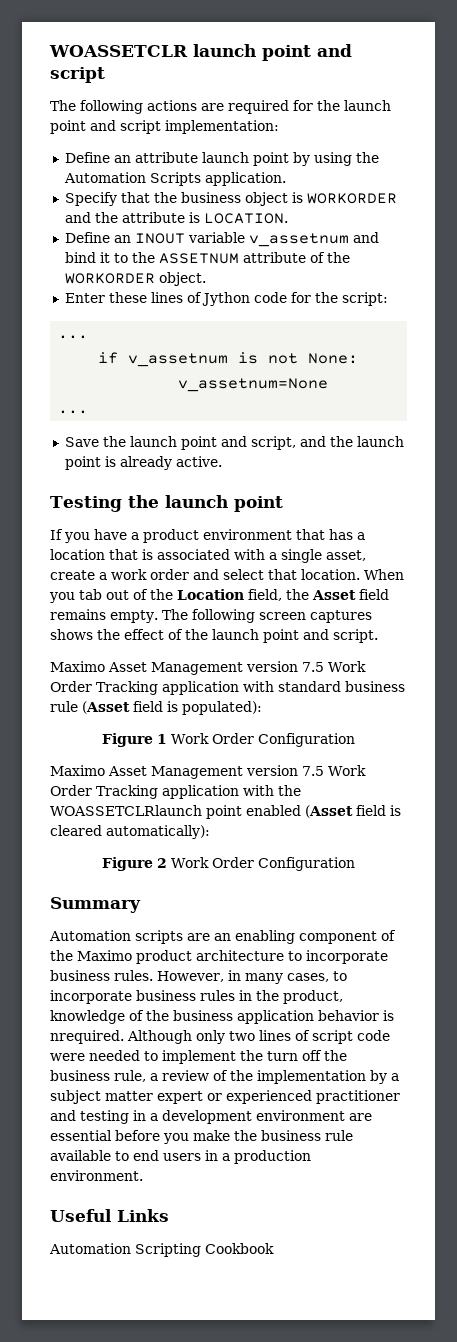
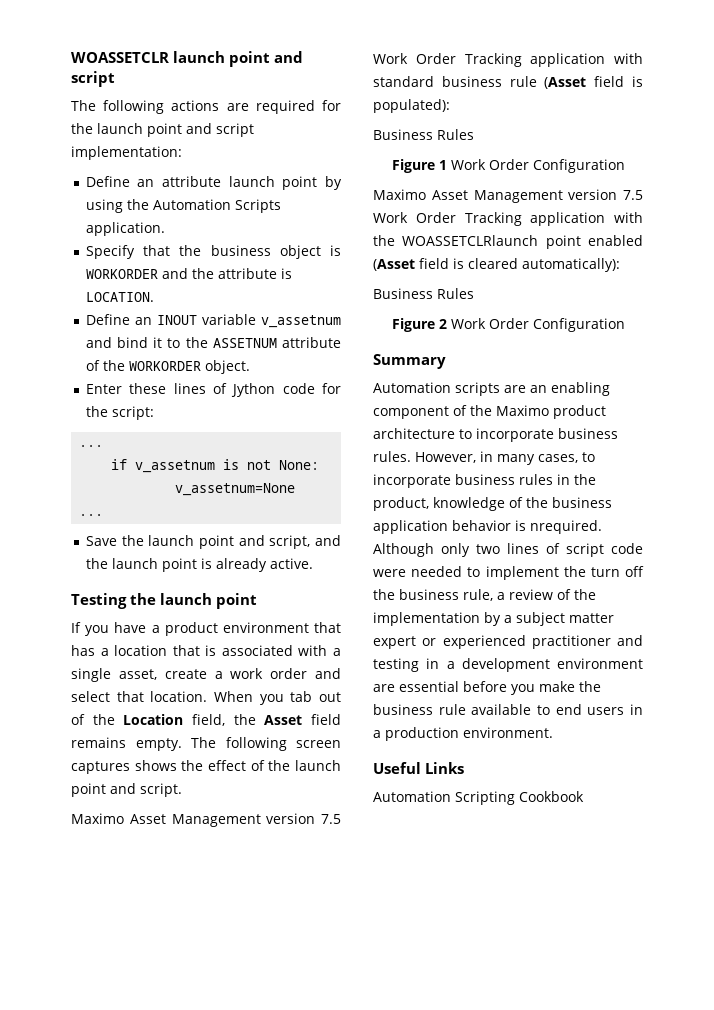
(262, 708) none -> [373,129,474,140] // Business Rules
(210, 832) none -> [373,288,474,299] // Business Rules

